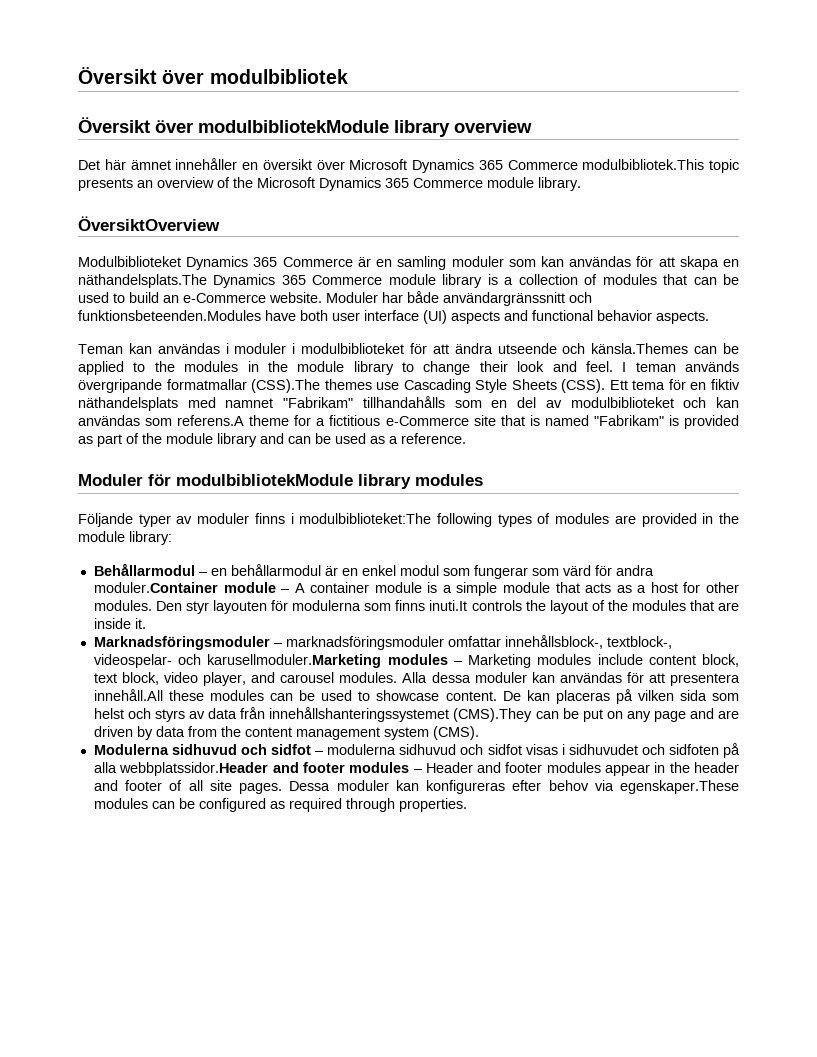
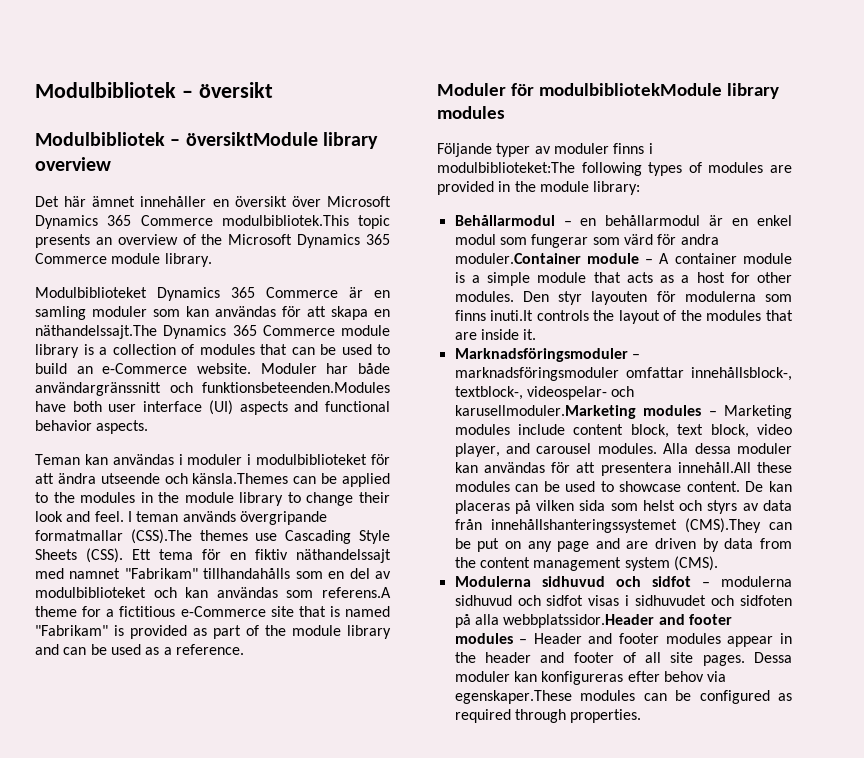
[78,67,348,84] [78,117,389,133] Översikt över modulbibliotek // Översikt över modulbibliotekModule -> [35,82,273,98] [35,132,318,146] Modulbibliotek – översikt // Modulbibliotek – översiktModule
[78,216,220,231] // ÖversiktOverview -> (212, 260) none
[78,274,207,288] näthandelsplats.The -> [35,325,157,339] näthandelssajt.The
[78,397,178,411] näthandelsplats -> [296,549,391,563] näthandelssajt

